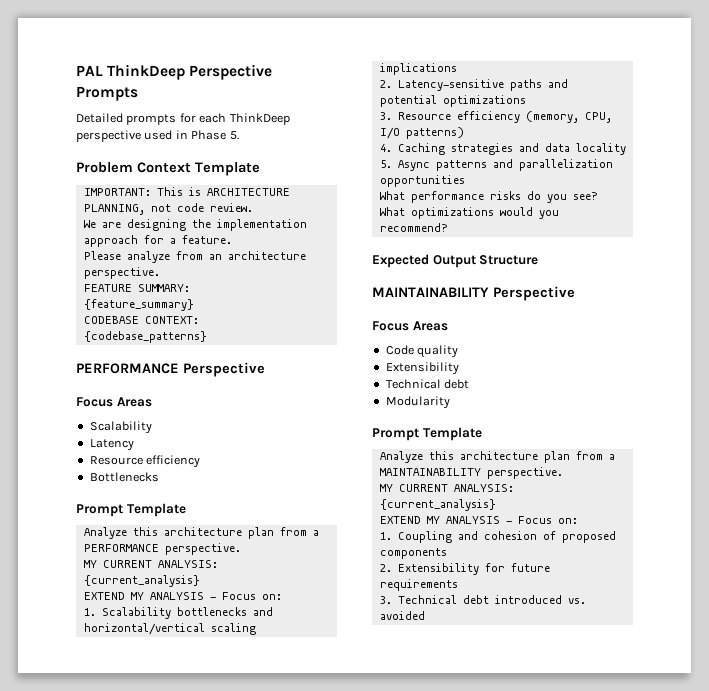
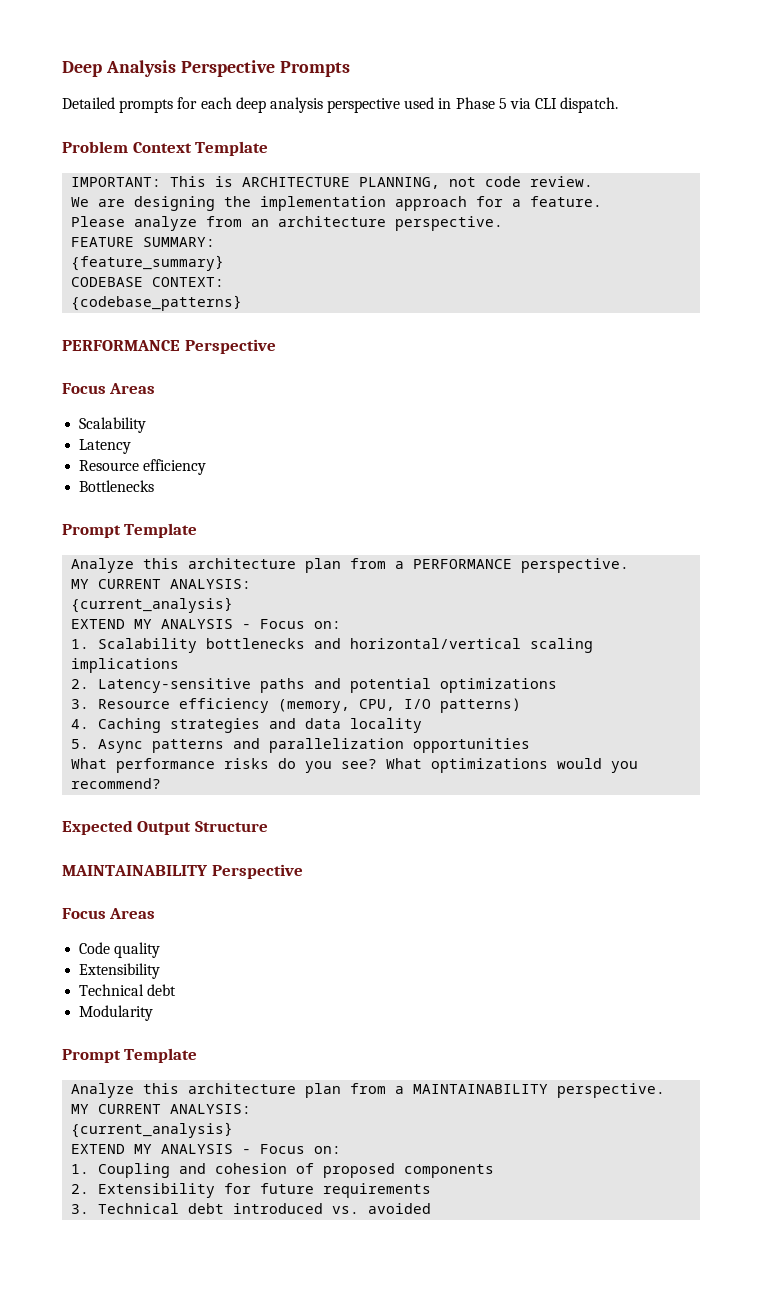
[76,64,186,80] PAL ThinkDeep -> [62,60,176,77] Deep Analysis
[229,113,290,125] ThinkDeep -> [235,97,323,113] deep analysis
[229,131,239,140] 5. -> [498,97,619,113] 5 via CLI dispatch.

